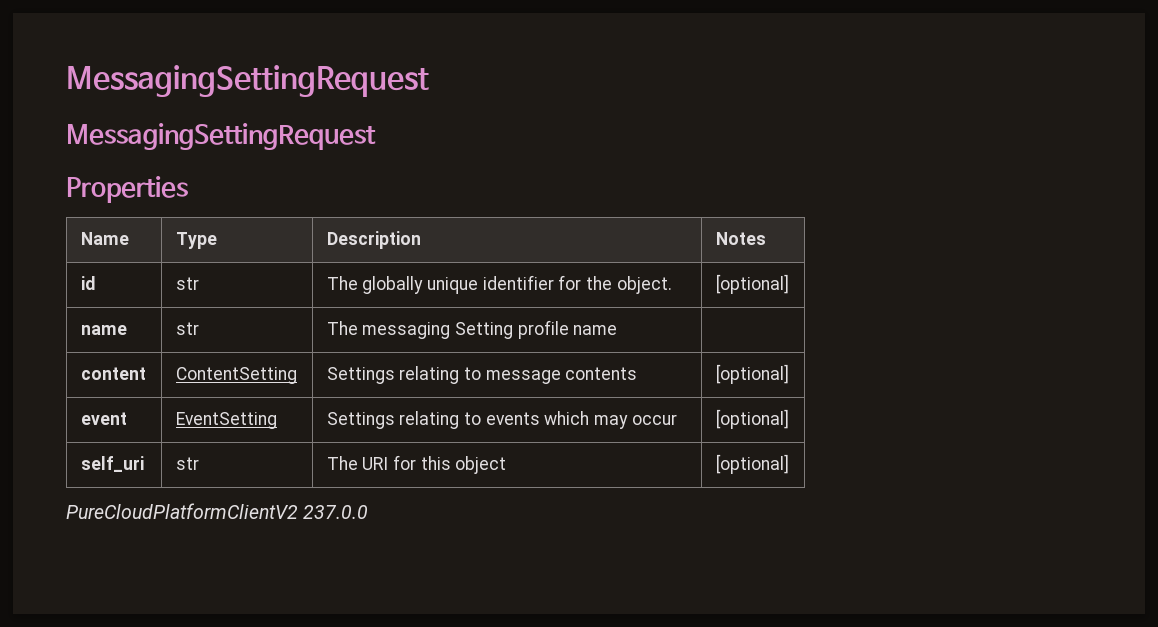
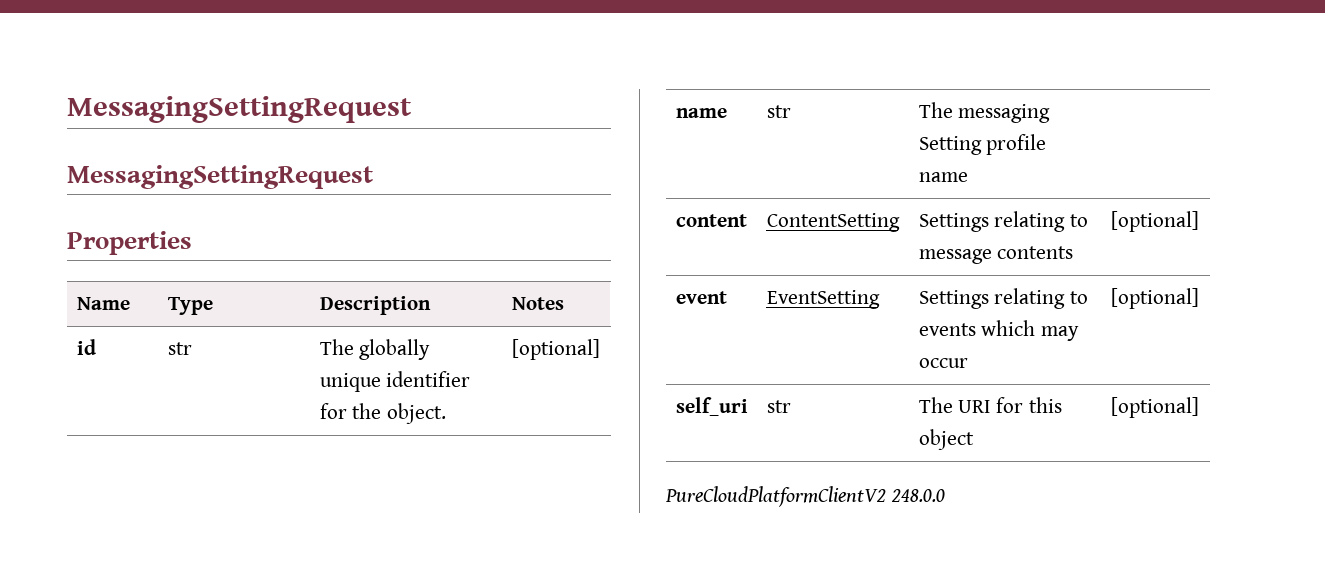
[303,505,369,519] 237.0.0 -> [890,489,945,502] 248.0.0

